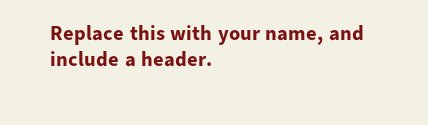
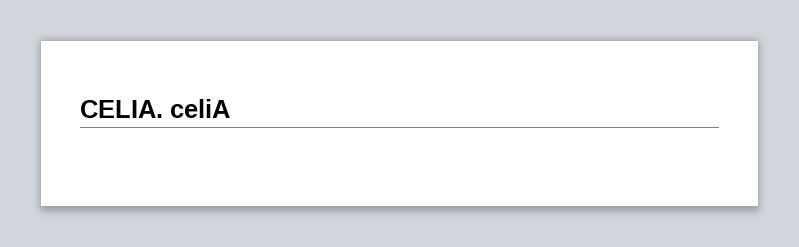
[50,25,364,45] [50,51,213,67] Replace this with your name, and include a header. -> [80,99,230,118] CELIA. celiA

